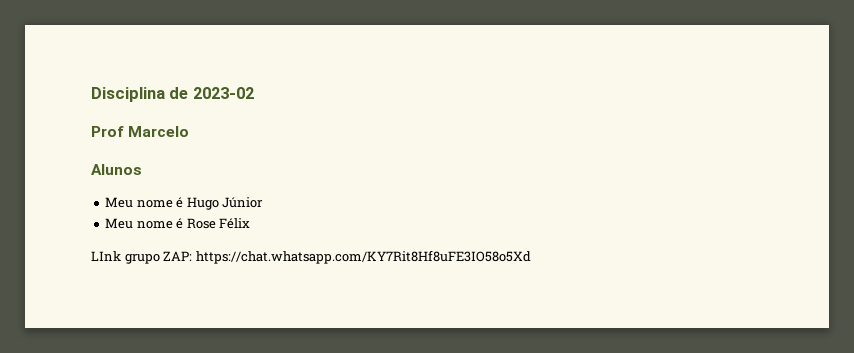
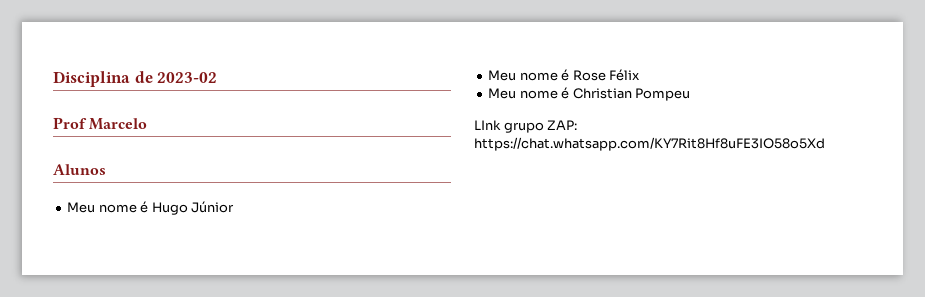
(251, 223) none -> [488,87,691,101] // Meu nome é Christian Pompeu

